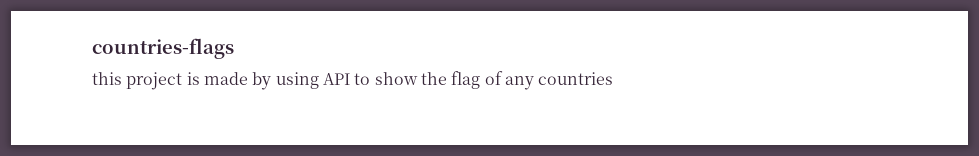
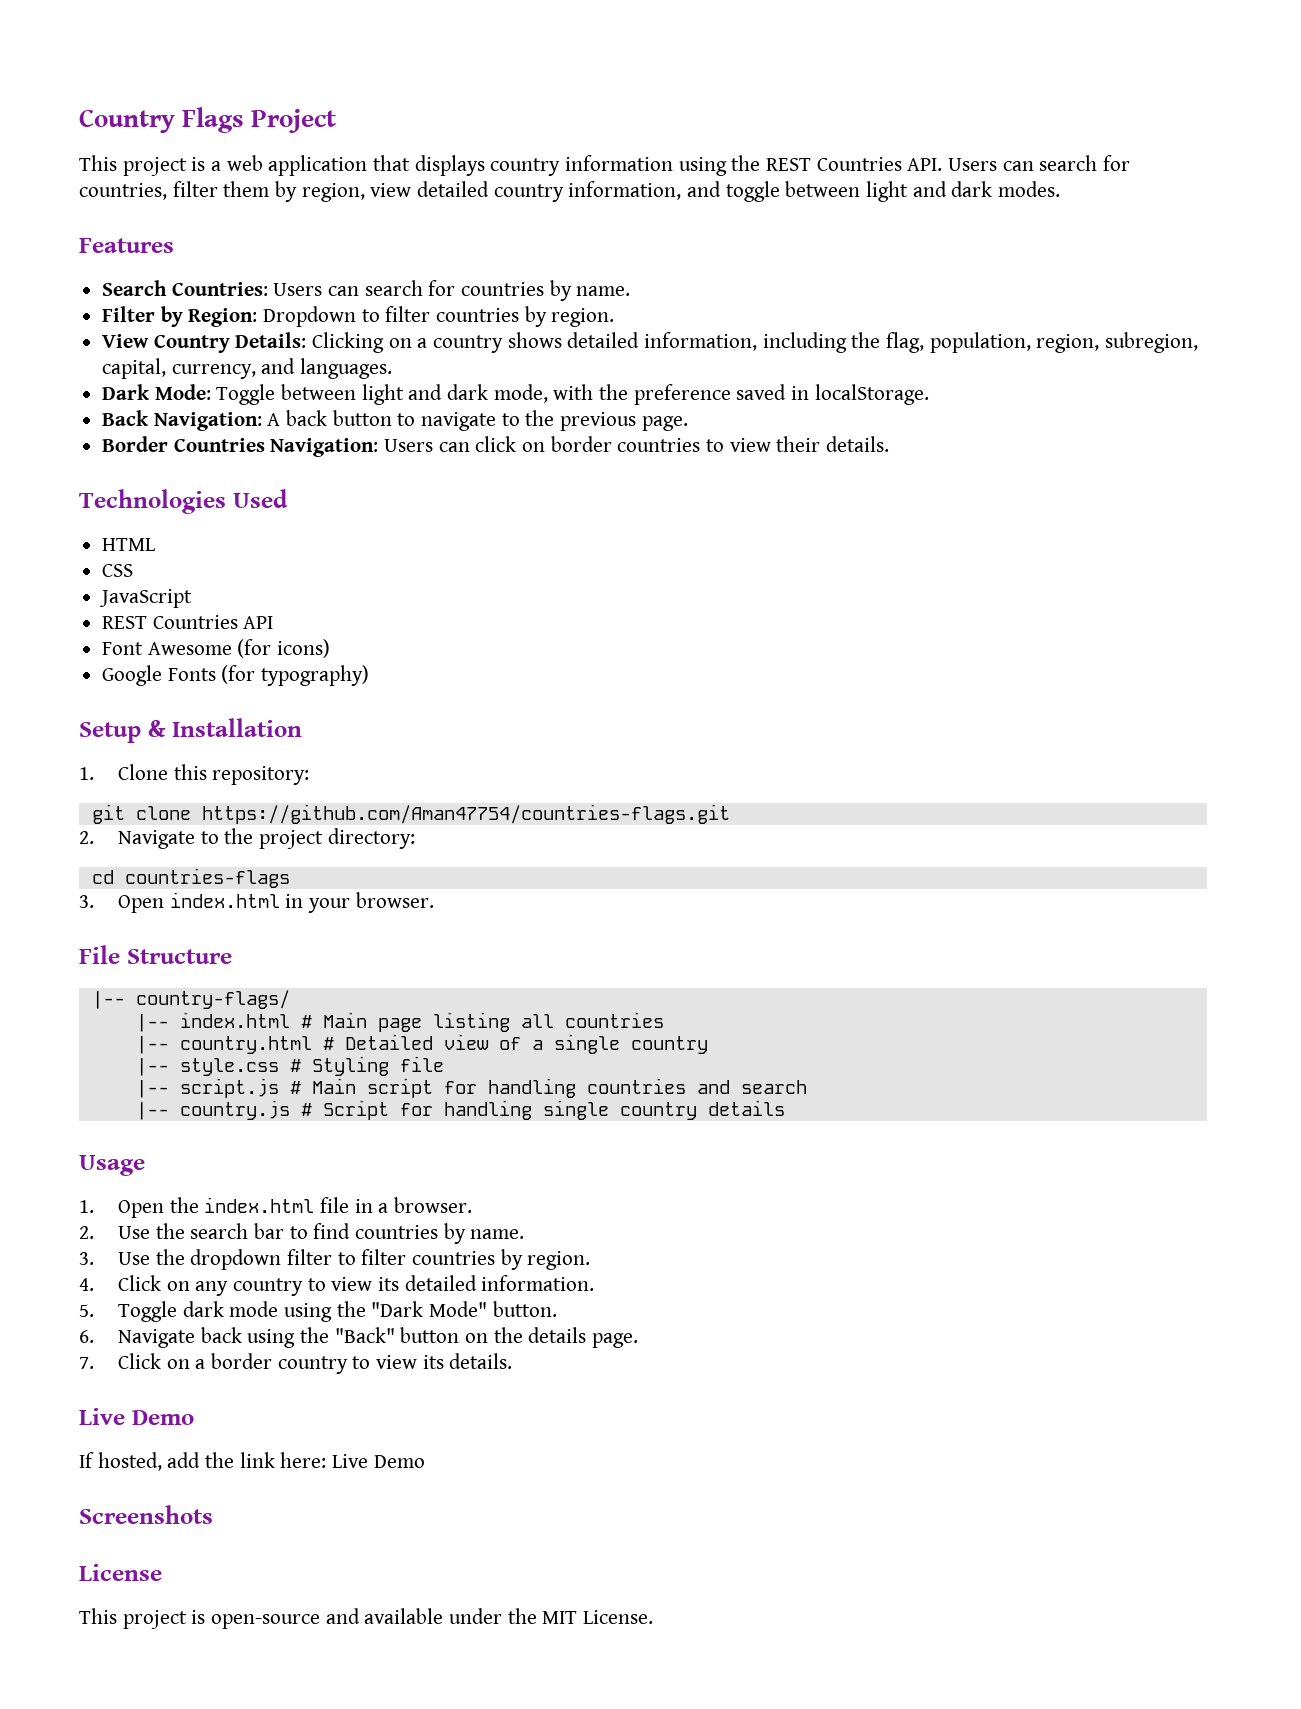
[92,38,234,59] [92,71,614,90] countries-flags // this project is made by using API to show the flag of any countries -> [79,107,337,133] [79,155,1131,176] [79,181,1061,202] [79,238,174,253] [102,280,631,301] [102,306,615,327] [102,332,1199,353] [102,358,393,379] [102,384,929,405] [102,410,688,431] [102,436,890,457] [79,489,288,514] [102,538,156,551] [102,564,134,577] [99,589,193,608] [102,615,274,629] [102,639,331,658] [102,665,370,686] [79,718,303,743] [79,764,310,785] [91,804,730,824] [79,828,415,849] [91,868,290,888] [79,892,434,913] [79,945,232,964] [91,990,290,1009] [135,1012,664,1032] [135,1034,708,1054] [135,1056,444,1076] [135,1078,807,1098] [135,1100,785,1120] [79,1155,145,1176] [79,1197,473,1218] [79,1223,525,1244] [79,1249,591,1270] [79,1275,595,1296] [79,1301,557,1322] [79,1327,639,1348] [79,1353,513,1374] [79,1408,194,1425] [79,1452,425,1471] [79,1505,213,1524] [79,1564,162,1581] [79,1608,654,1629] Country Flags Project // This project is a web application that displays country information using the REST Countries API. Users can search for countries, filter them by region, view detailed country information, and toggle between light and dark modes. // Features // Search Countries: Users can search for countries by name. // Filter by Region: Dropdown to filter countries by region. // View Country Details: Clicking on a country shows detailed information, including the flag, population, region, subregion, capital, currency, and languages. // Dark Mode: Toggle between light and dark mode, with the preference saved in localStorage. // Back Navigation: A back button to navigate to the previous page. // Border Countries Navigation: Users can click on border countries to view their details. // Technologies Used // HTML // CSS // JavaScript // REST Countries API // Font Awesome (for icons) // Google Fonts (for typography) // Setup & Installation // 1. Clone this repository: // git clone https://github.com/Aman47754/countries-flags.git // 2. Navigate to the project directory: // cd countries-flags // 3. Open index.html in your browser. // File Structure // |-- country-flags/ // |-- index.html # Main page listing all countries // |-- country.html # Detailed view of a single country // |-- style.css # Styling file // |-- script.js # Main script for handling countries and search // |-- country.js # Script for handling single country details // Usage // 1. Open the index.html file in a browser. // 2. Use the search bar to find countries by name. // 3. Use the dropdown filter to filter countries by region. // 4. Click on any country to view its detailed information. // 5. Toggle dark mode using the "Dark Mode" button. // 6. Navigate back using the "Back" button on the details page. // 7. Click on a border country to view its details. // Live Demo // If hosted, add the link here: Live Demo // Screenshots // License // This project is open-source and available under the MIT License.

